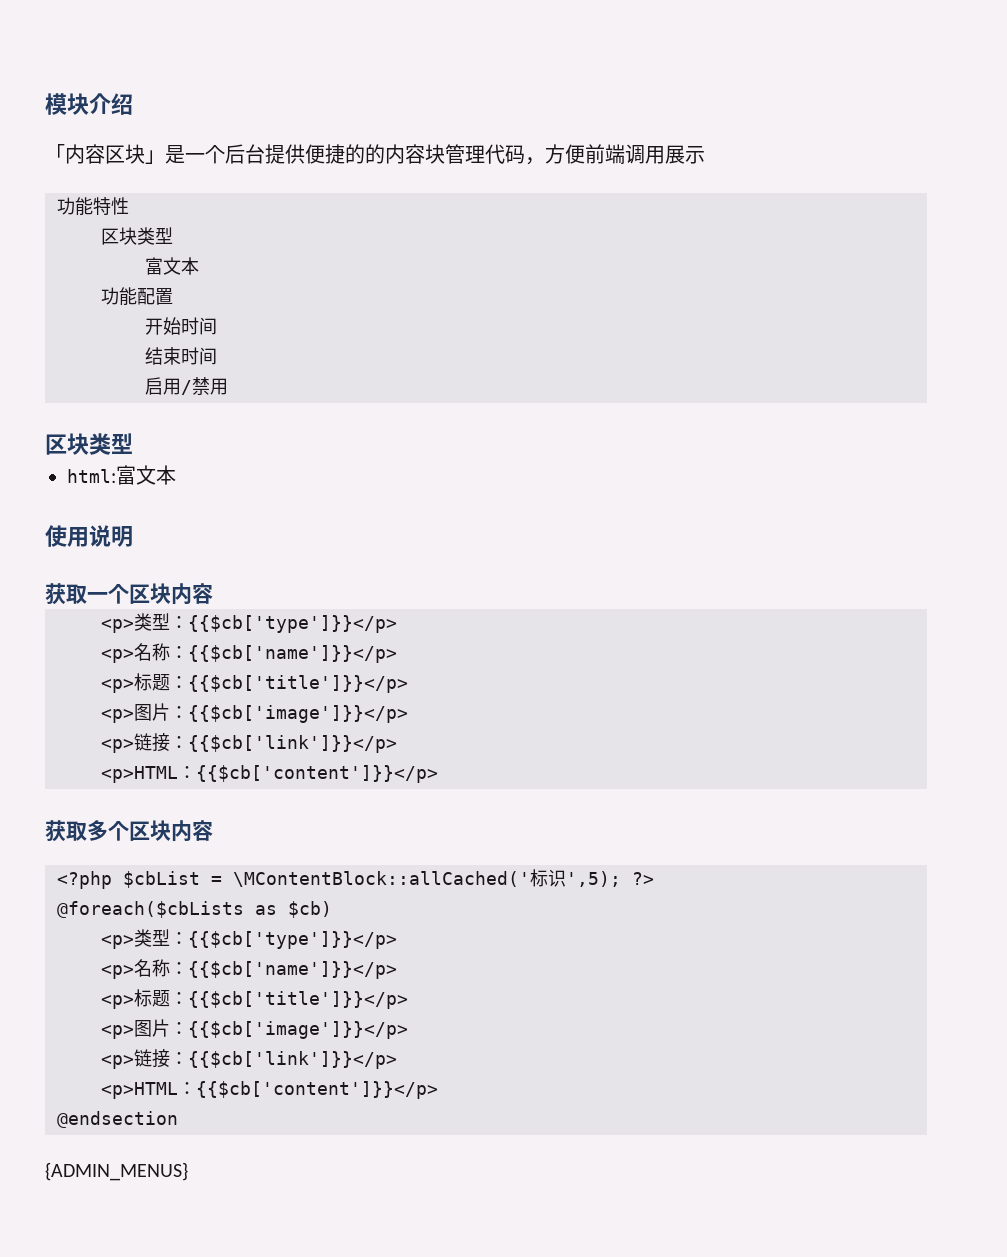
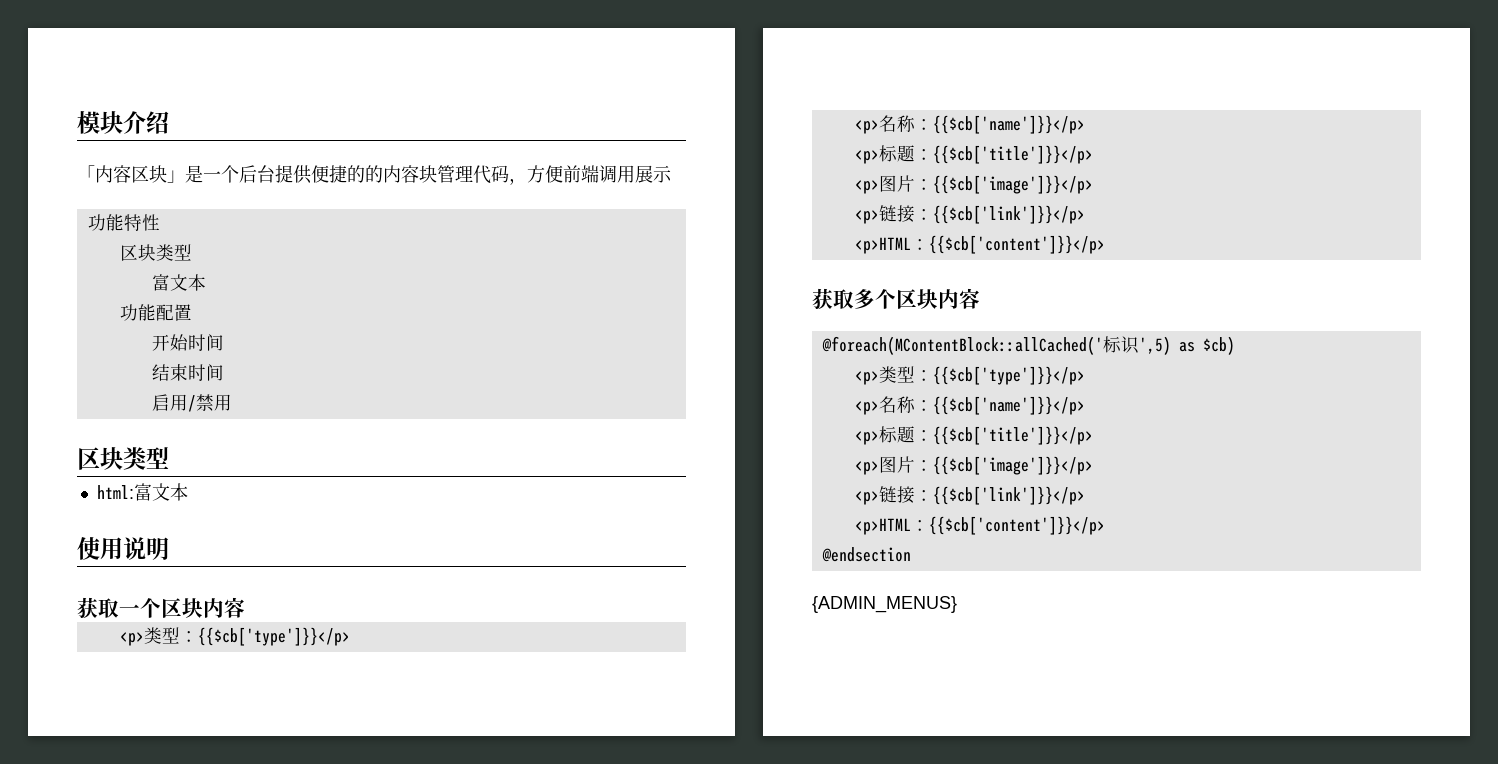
[57,869,654,889] [57,901,244,918] <?php $cbList = \MContentBlock::allCached('标识',5); ?> // @foreach($cbLists -> [821,336,1171,355] @foreach(MContentBlock::allCached('标识',5)

